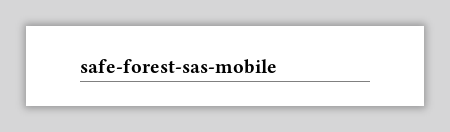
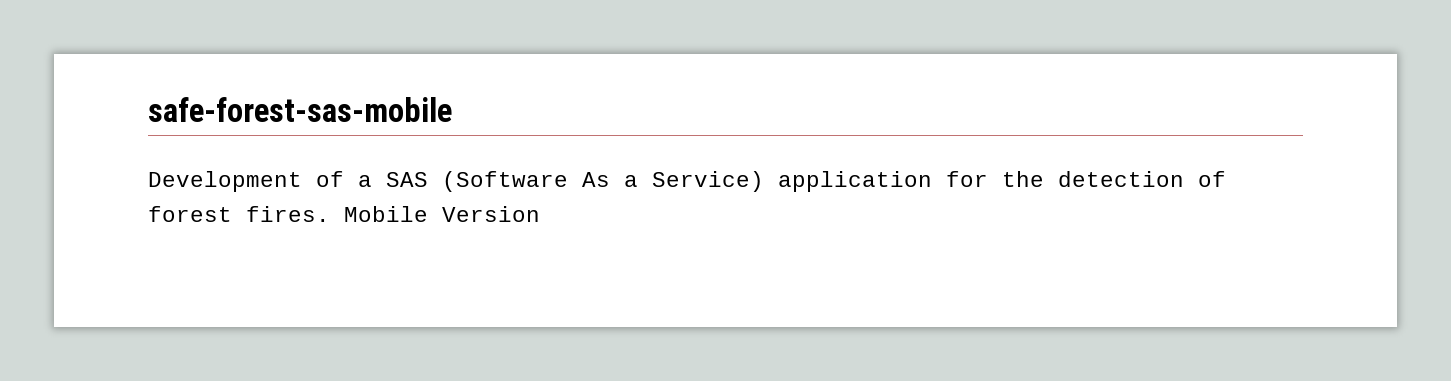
(277, 66) none -> [148,171,1226,192] [148,206,540,222] // Development of a SAS (Software As a Service) application for the detection of forest fires. Mobile Version

